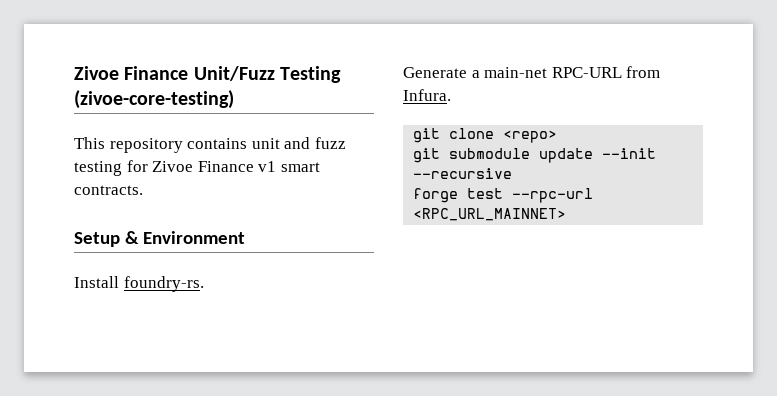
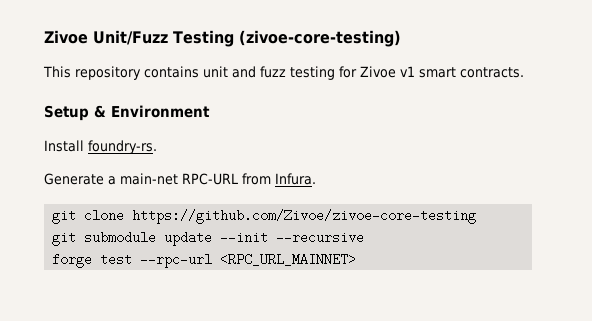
[74,66,189,80] Zivoe Finance -> [44,30,88,44] Zivoe
[197,161,254,172] Finance -> (396, 72) none
[503,130,558,143] <repo> -> [132,209,477,224] https://github.com/Zivoe/zivoe-core-testing

